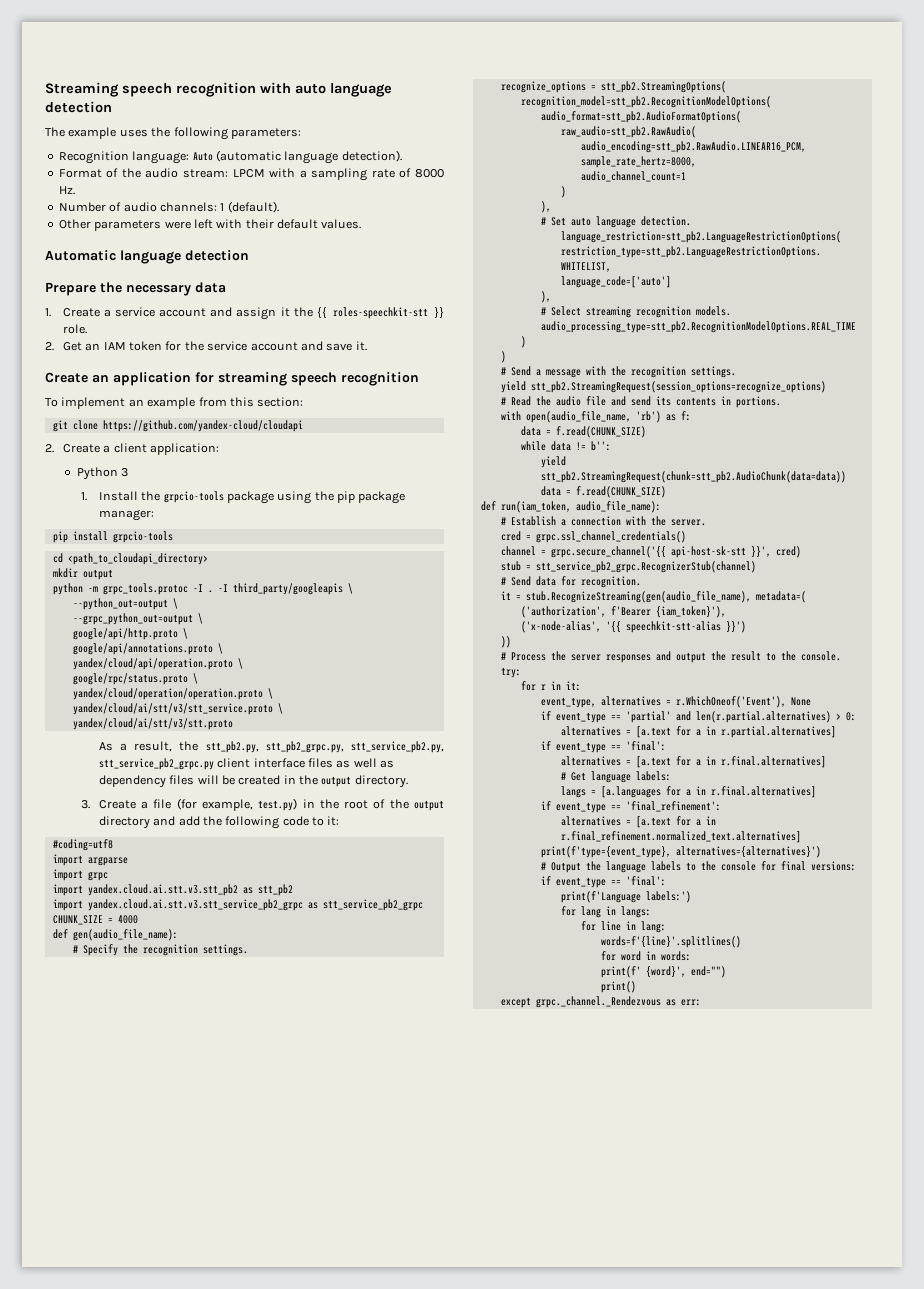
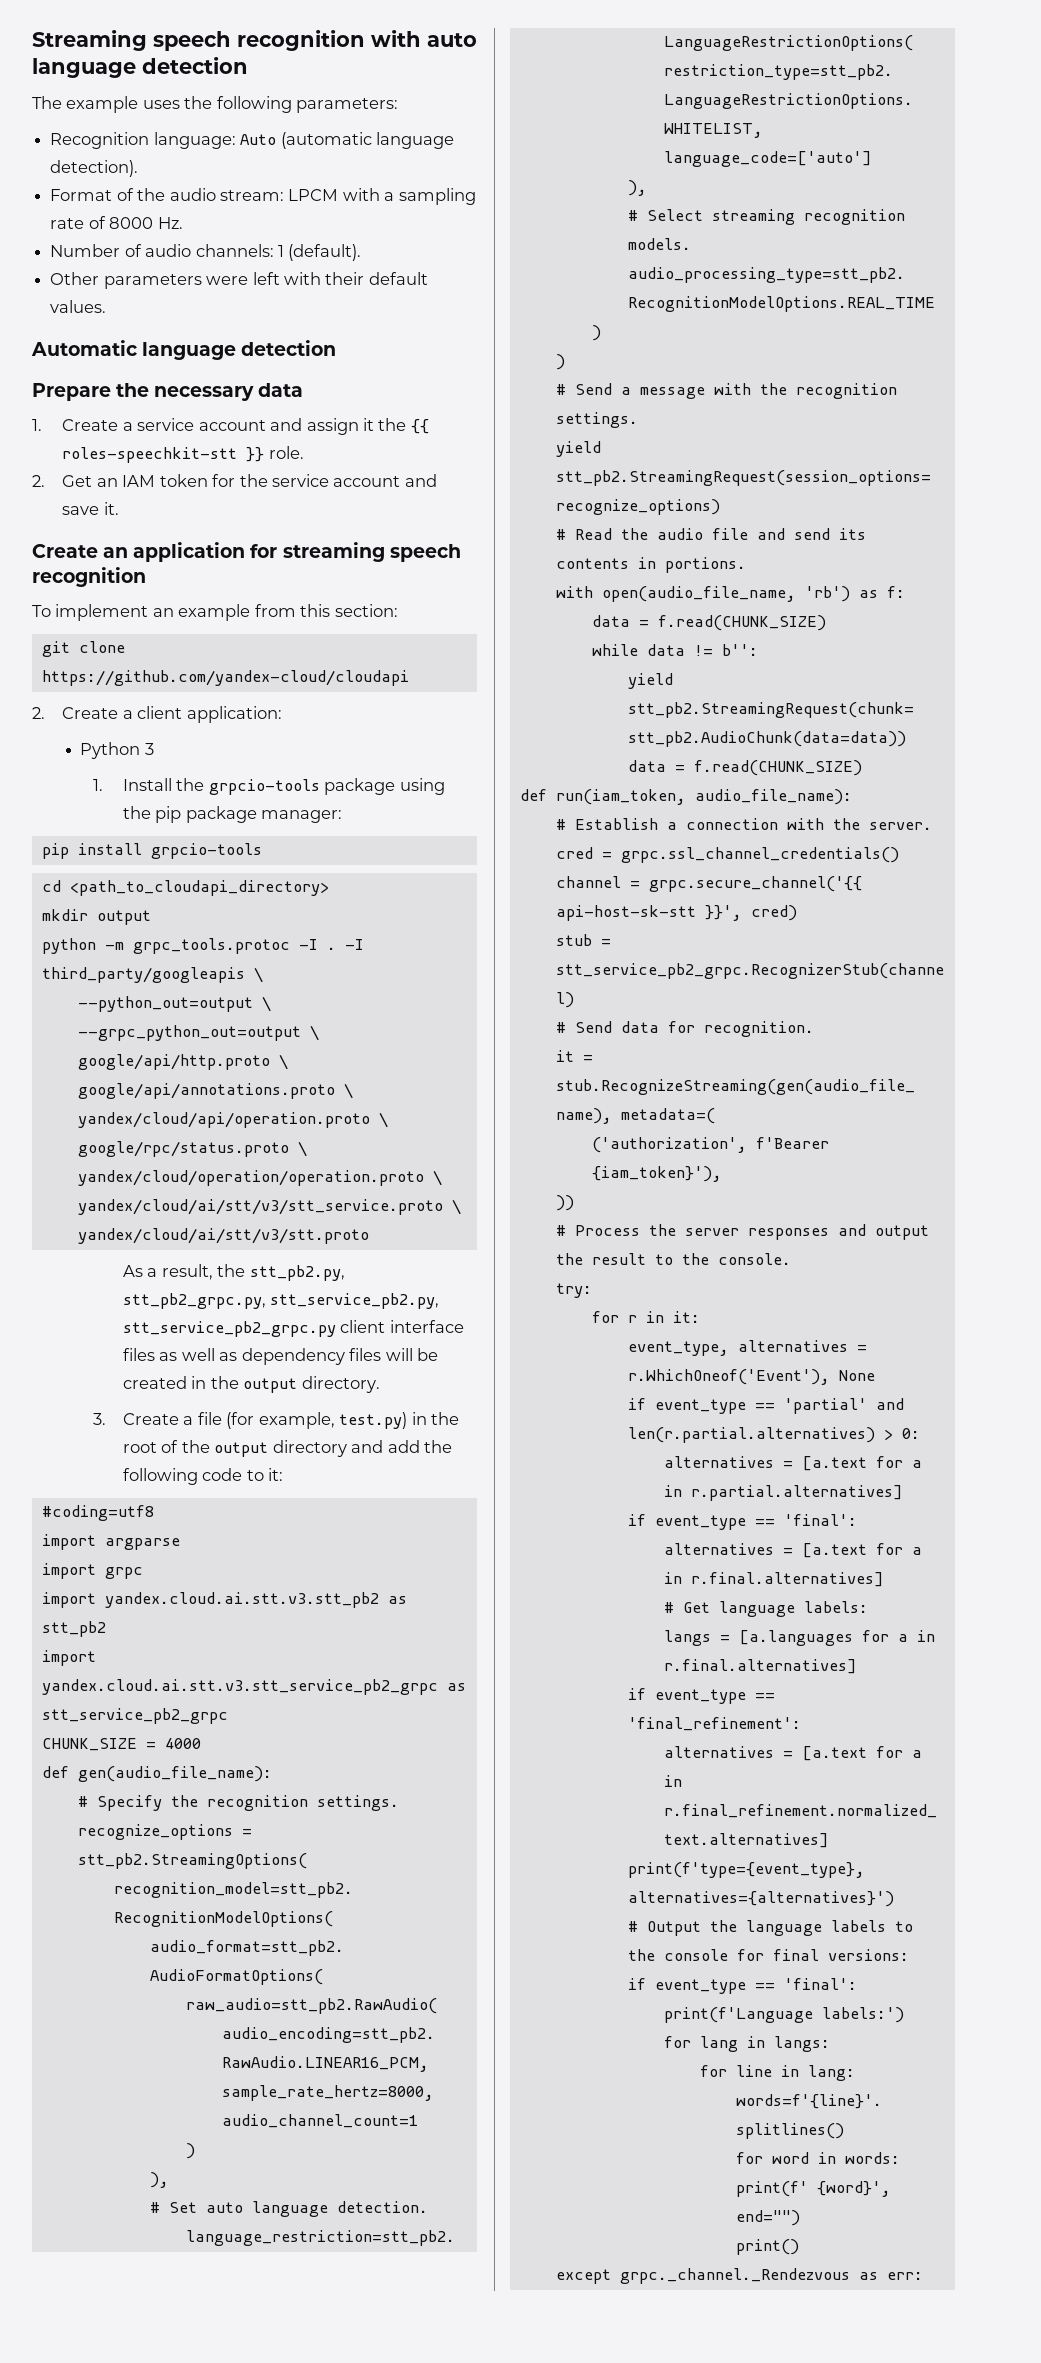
[520,621,746,633] // ('x-node-alias', '{{ speechkit-stt-alias }}') -> (722, 1174) none

